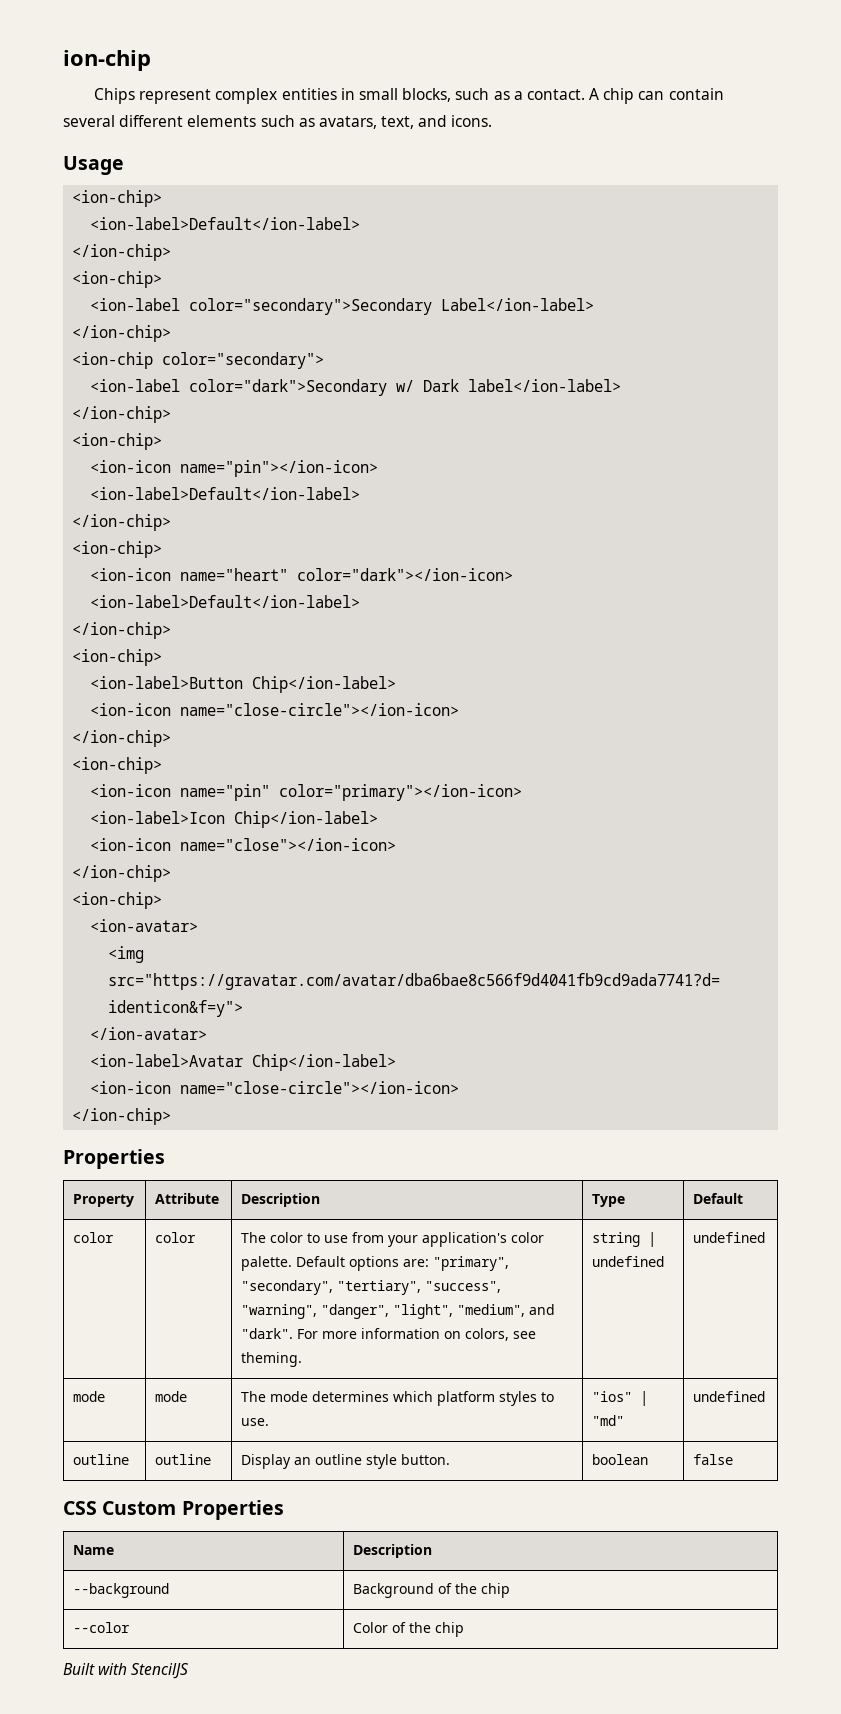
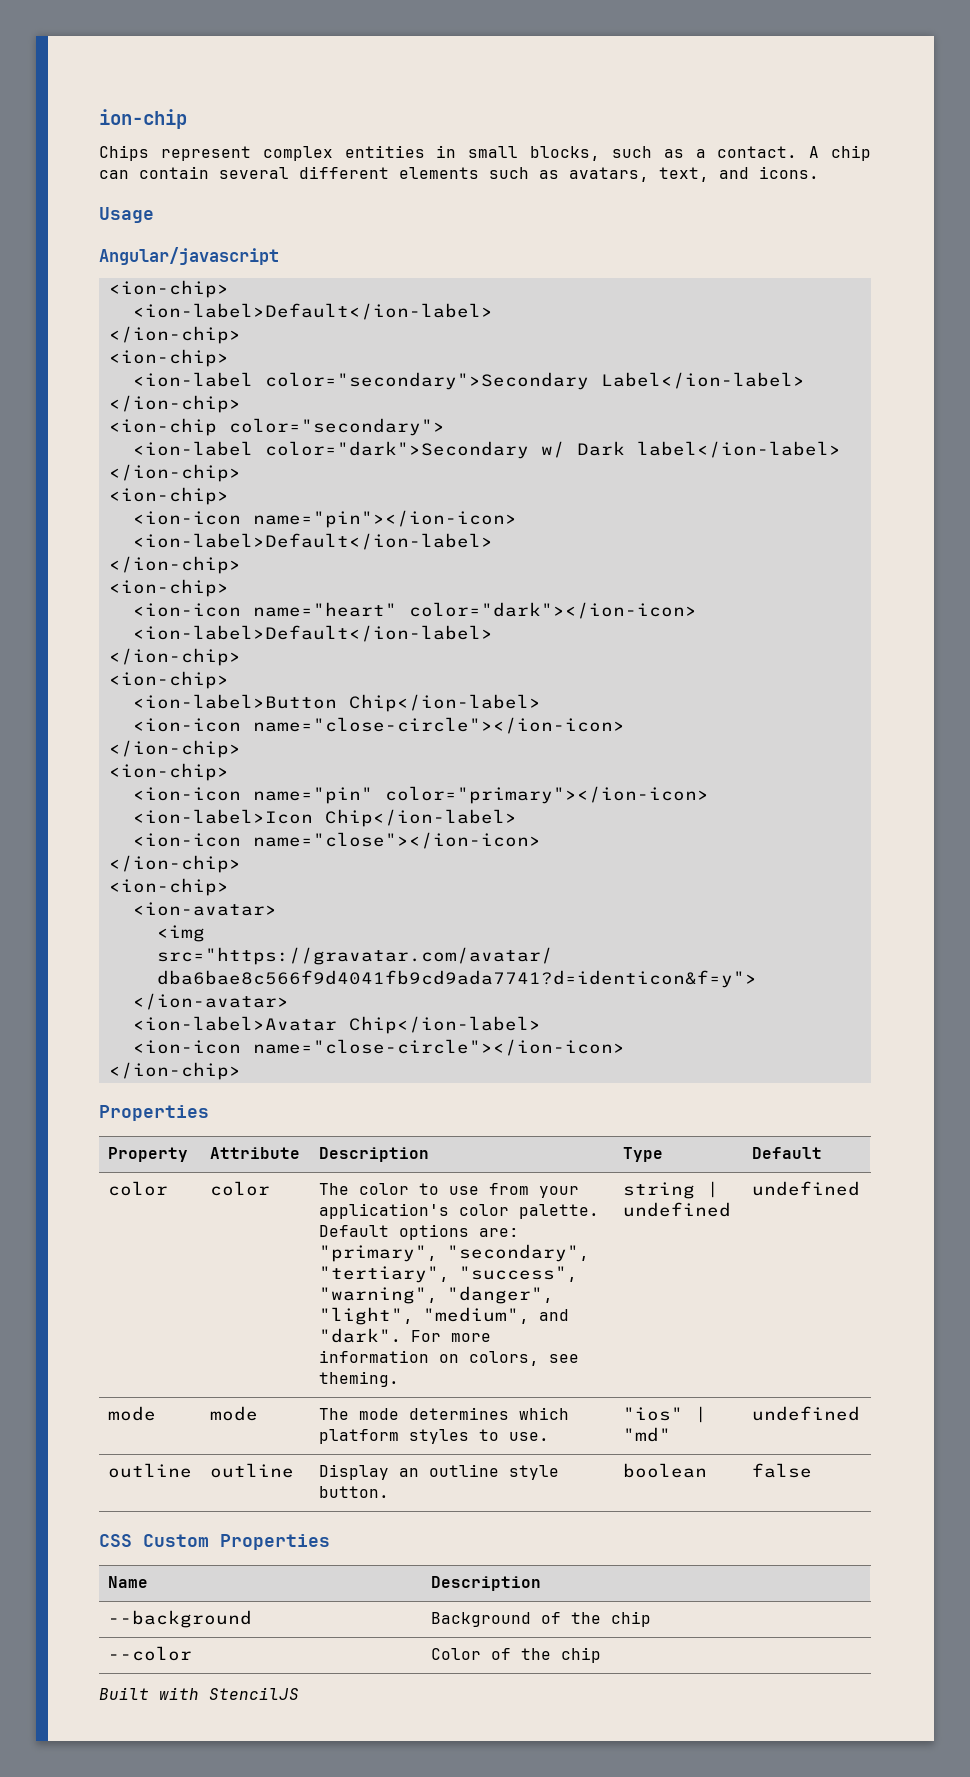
(124, 165) none -> [99,247,279,265] // Angular/javascript

